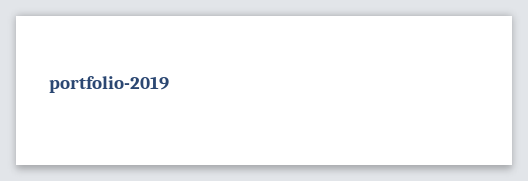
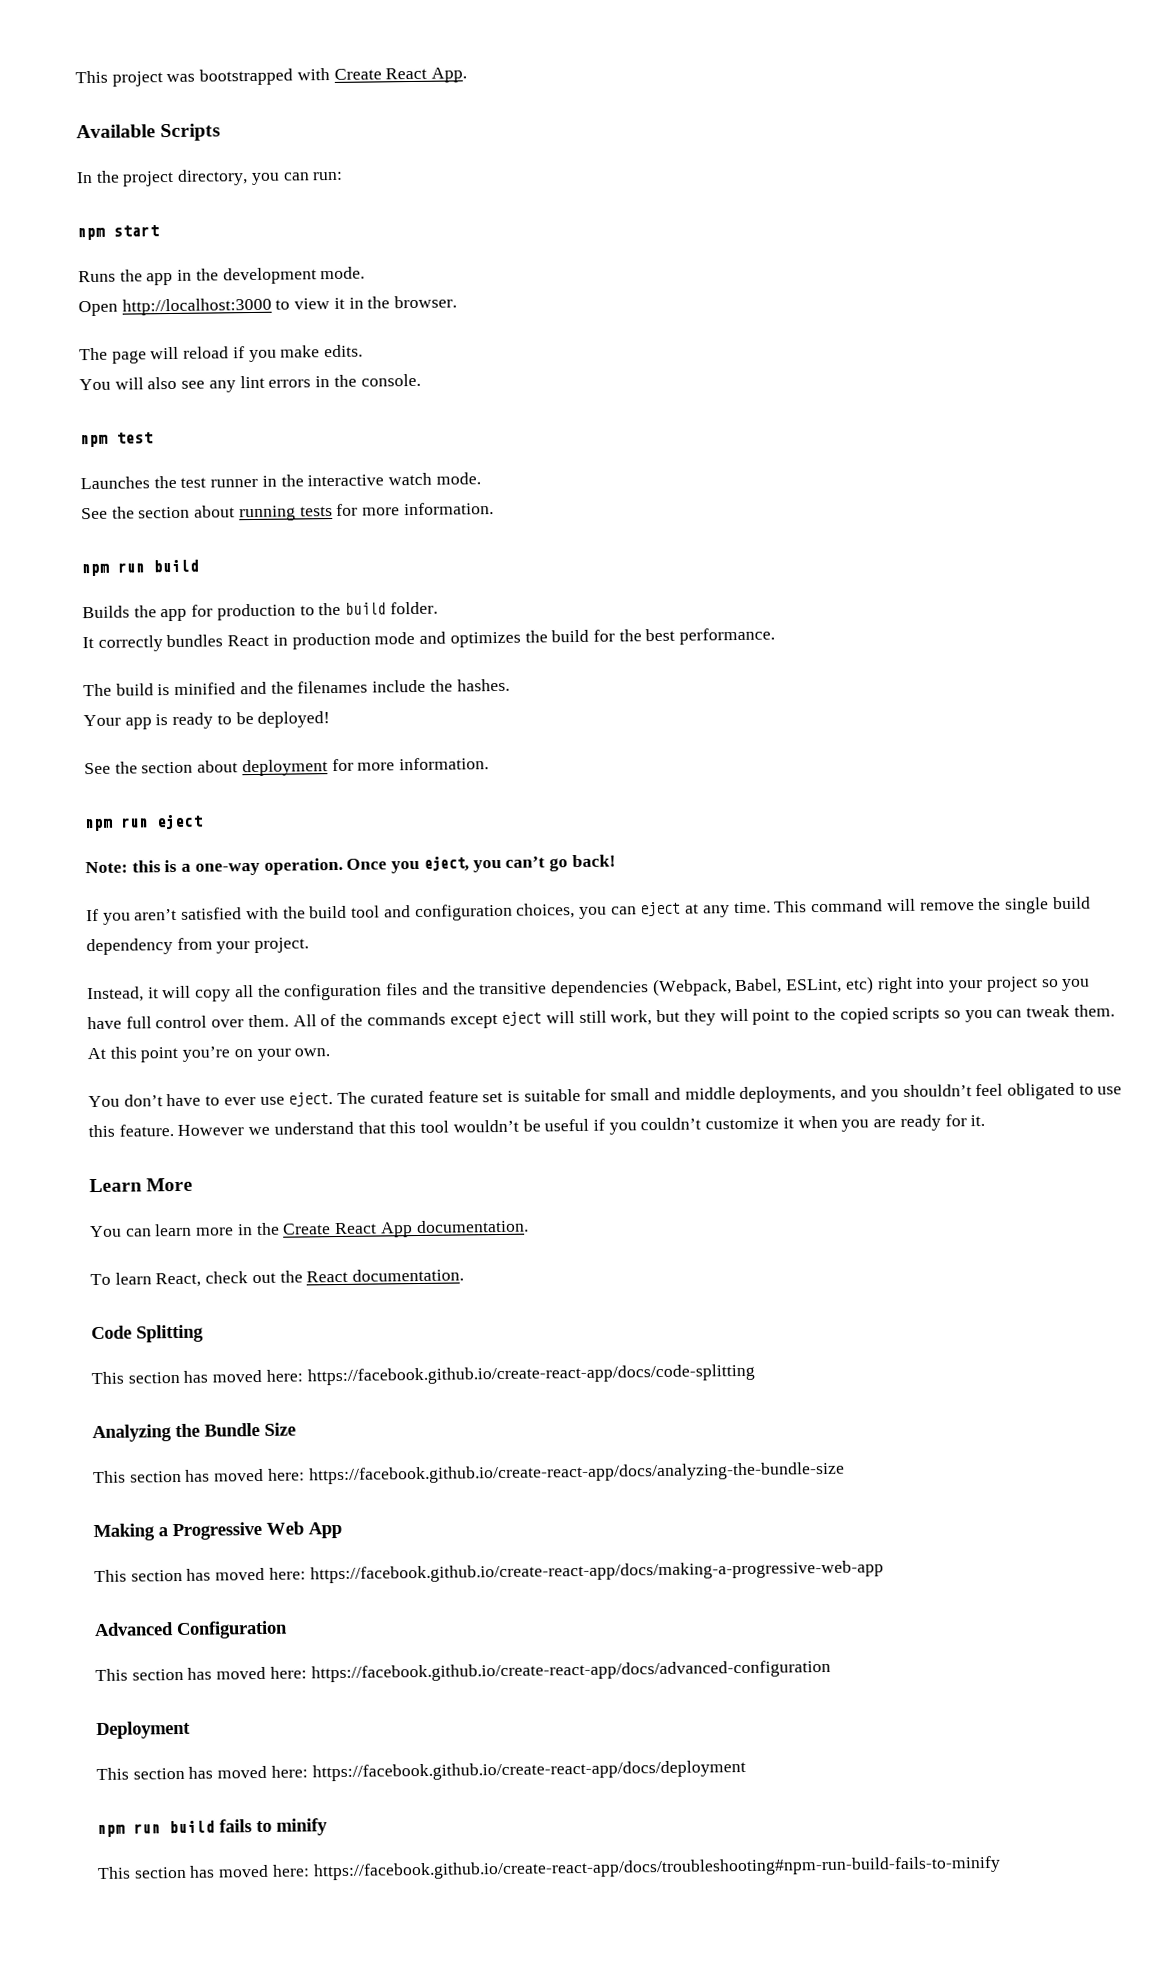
[49,76,169,93] portfolio-2019 -> [75,67,468,87] [76,123,222,142] [76,169,344,187] [77,225,159,241] [78,266,366,286] [78,295,458,317] [79,344,364,364] [79,373,421,393] [80,432,153,448] [80,472,481,490] [81,502,494,522] [81,559,199,577] [82,601,438,622] [82,627,776,652] [83,678,510,697] [83,711,331,730] [84,757,490,777] [84,813,203,832] [85,854,616,876] [86,896,1091,925] [86,937,310,956] [87,976,1091,1003] [87,1004,1115,1030] [87,1046,331,1063] [88,1082,1123,1108] [88,1114,986,1138] [89,1177,194,1193] [89,1219,529,1238] [90,1268,465,1288] [91,1324,204,1343] [91,1363,755,1386] [92,1422,296,1443] [93,1461,845,1485] [93,1521,342,1542] [94,1560,884,1584] [94,1620,288,1640] [95,1659,831,1683] [96,1720,191,1740] [96,1759,746,1782] [97,1818,328,1838] [97,1855,1001,1881] This project was bootstrapped with Create React App. // Available Scripts // In the project directory, you can run: // npm start // Runs the app in the development mode. // Open http://localhost:3000 to view it in the browser. // The page will reload if you make edits. // You will also see any lint errors in the console. // npm test // Launches the test runner in the interactive watch mode. // See the section about running tests for more information. // npm run build // Builds the app for production to the build folder. // It correctly bundles React in production mode and optimizes the build for the best performance. // The build is minified and the filenames include the hashes. // Your app is ready to be deployed! // See the section about deployment for more information. // npm run eject // Note: this is a one-way operation. Once you eject, you can’t go back! // If you aren’t satisfied with the build tool and configuration choices, you can eject at any time. This command will remove the single build dependency from your project. // Instead, it will copy all the configuration files and the transitive dependencies (Webpack, Babel, ESLint, etc) right into your project so you have full control over them. All of the commands except eject will still work, but they will point to the copied scripts so you can tweak them. At this point you’re on your own. // You don’t have to ever use eject. The curated feature set is suitable for small and middle deployments, and you shouldn’t feel obligated to use this feature. However we understand that this tool wouldn’t be useful if you couldn’t customize it when you are ready for it. // Learn More // You can learn more in the Create React App documentation. // To learn React, check out the React documentation. // Code Splitting // This section has moved here: https://facebook.github.io/create-react-app/docs/code-splitting // Analyzing the Bundle Size // This section has moved here: https://facebook.github.io/create-react-app/docs/analyzing-the-bundle-size // Making a Progressive Web App // This section has moved here: https://facebook.github.io/create-react-app/docs/making-a-progressive-web-app // Advanced Configuration // This section has moved here: https://facebook.github.io/create-react-app/docs/advanced-configuration // Deployment // This section has moved here: https://facebook.github.io/create-react-app/docs/deployment // npm run build fails to minify // This section has moved here: https://facebook.github.io/create-react-app/docs/troubleshooting#npm-run-build-fails-to-minify

